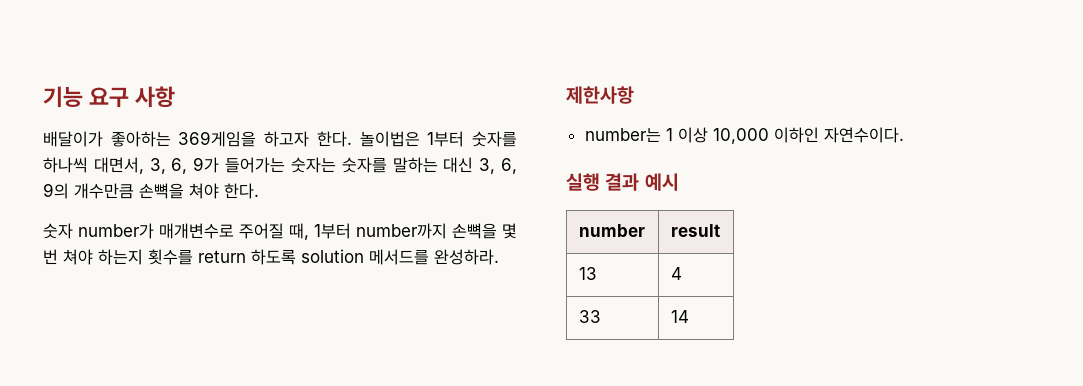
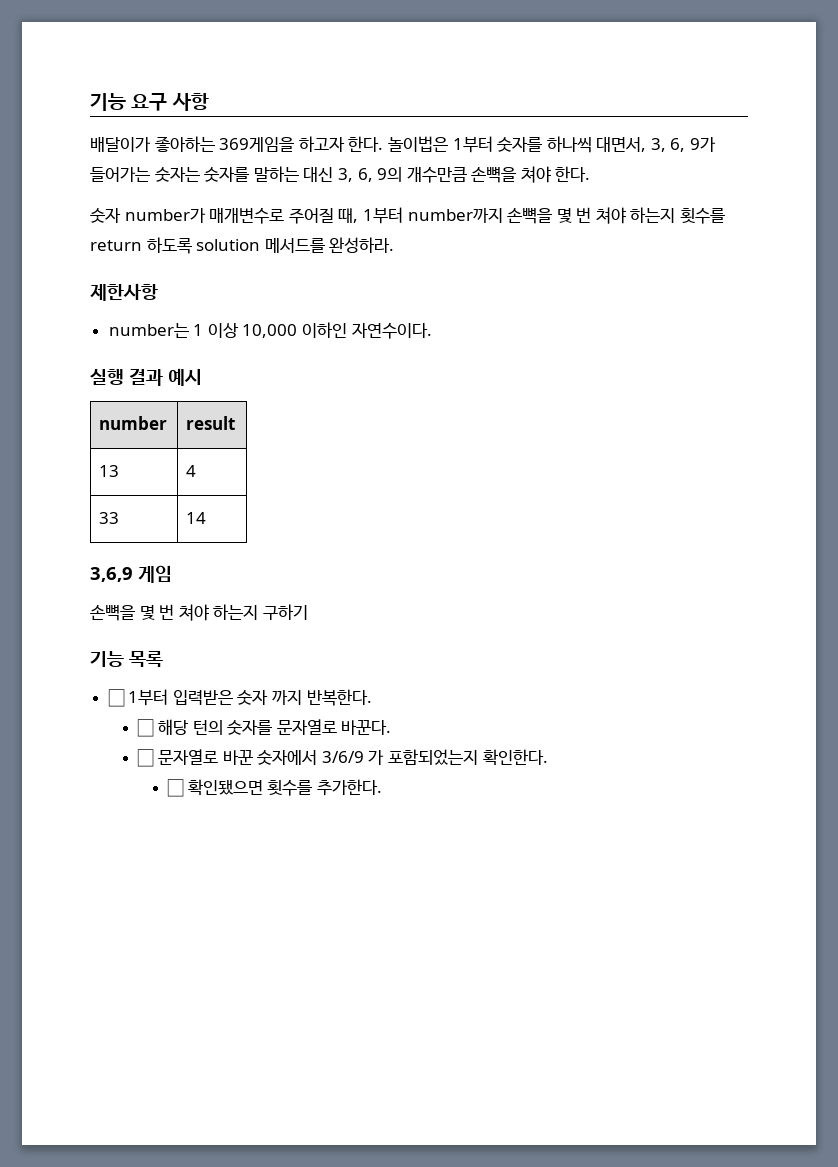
(689, 316) none -> [90,565,172,583] [90,604,308,621] [90,651,163,667] [107,689,372,707] [137,719,392,737] [137,749,548,767] [167,779,383,797] // 3,6,9 게임 // 손뼉을 몇 번 쳐야 하는지 구하기 // 기능 목록 // ☐ 1부터 입력받은 숫자 까지 반복한다. // ☐ 해당 턴의 숫자를 문자열로 바꾼다. // ☐ 문자열로 바꾼 숫자에서 3/6/9 가 포함되었는지 확인한다. // ☐ 확인됐으면 횟수를 추가한다.

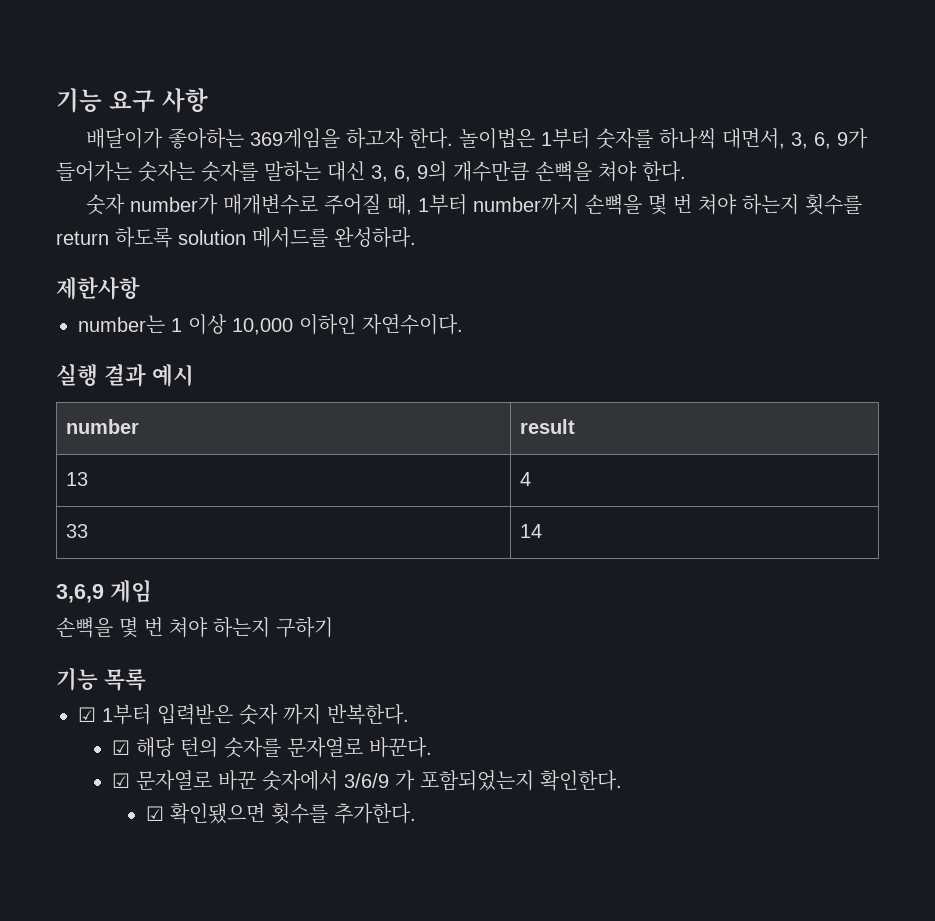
[107,689,125,707] ☐ -> [78,707,96,722] ☑
[137,719,155,737] ☐ -> [111,740,130,755] ☑
[137,749,155,767] ☐ -> [111,773,130,788] ☑
[167,779,185,797] ☐ -> [145,806,164,821] ☑

